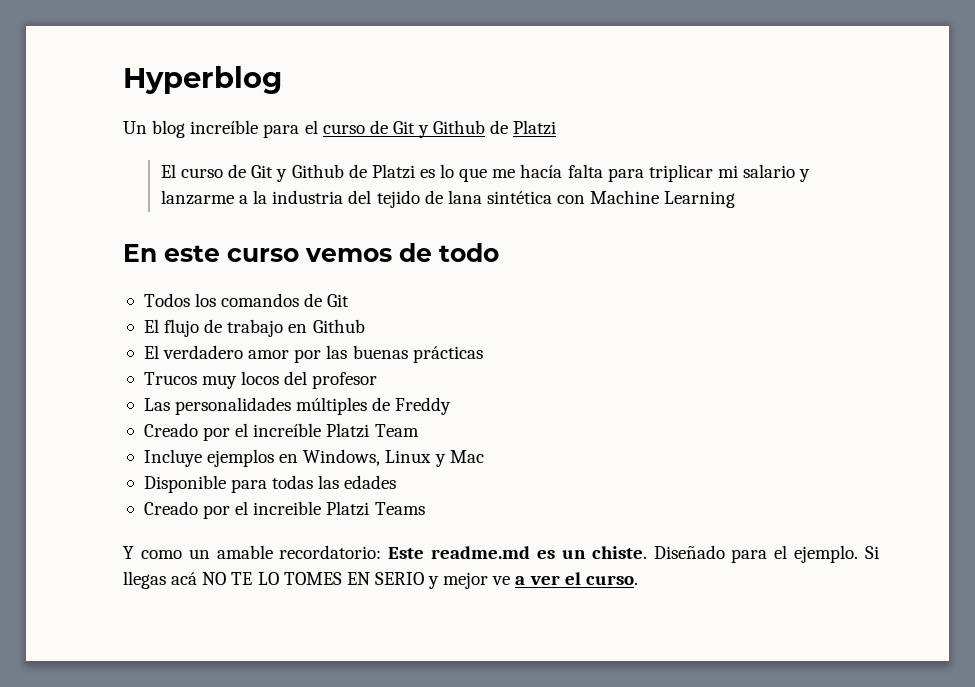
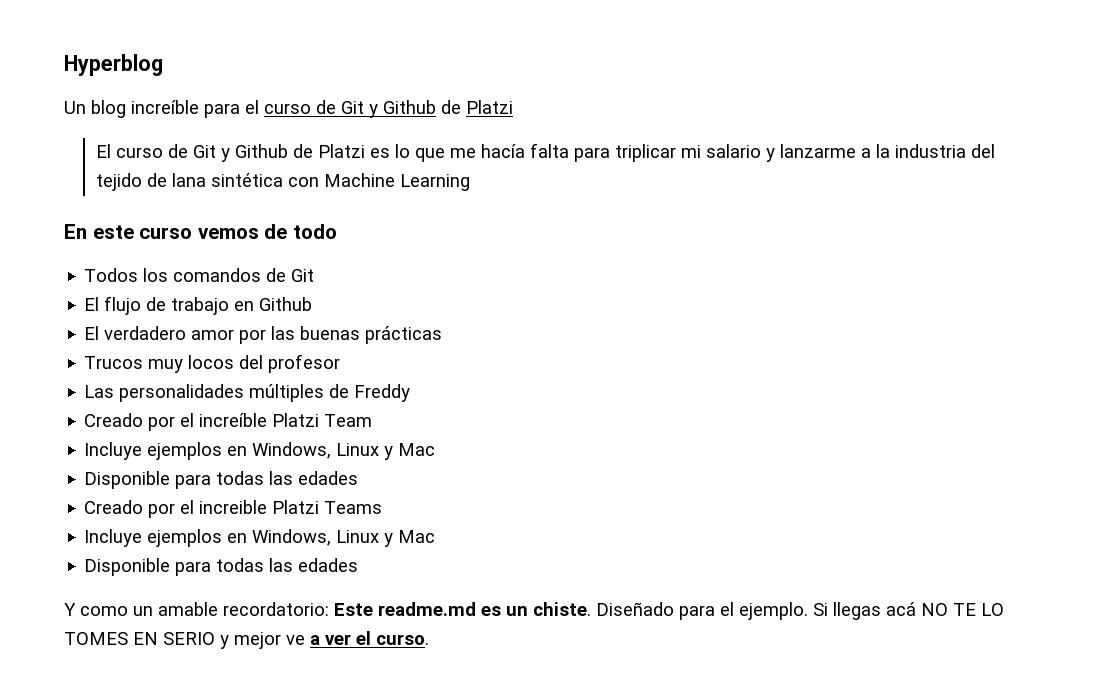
(425, 508) none -> [84,529,436,547] [84,558,359,576] // Incluye ejemplos en Windows, Linux y Mac // Disponible para todas las edades

